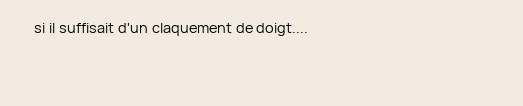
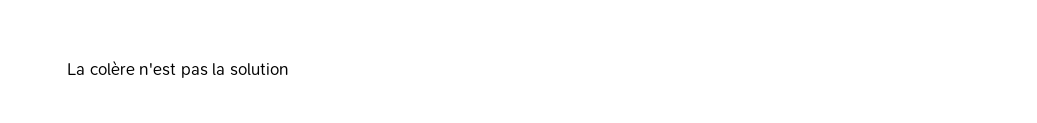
[34,23,309,36] si il suffisait d'un claquement de doigt.... -> [67,60,289,78] La colère n'est pas la solution

